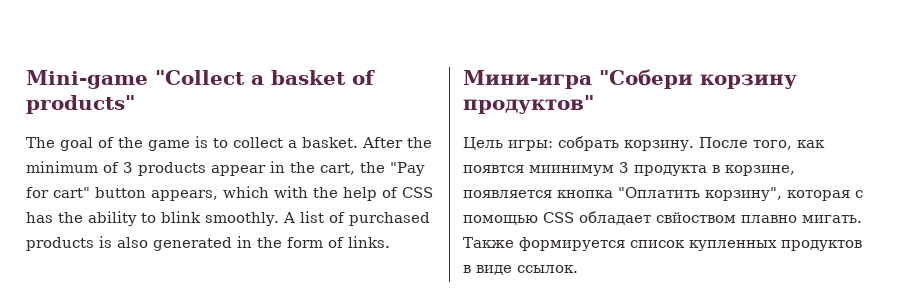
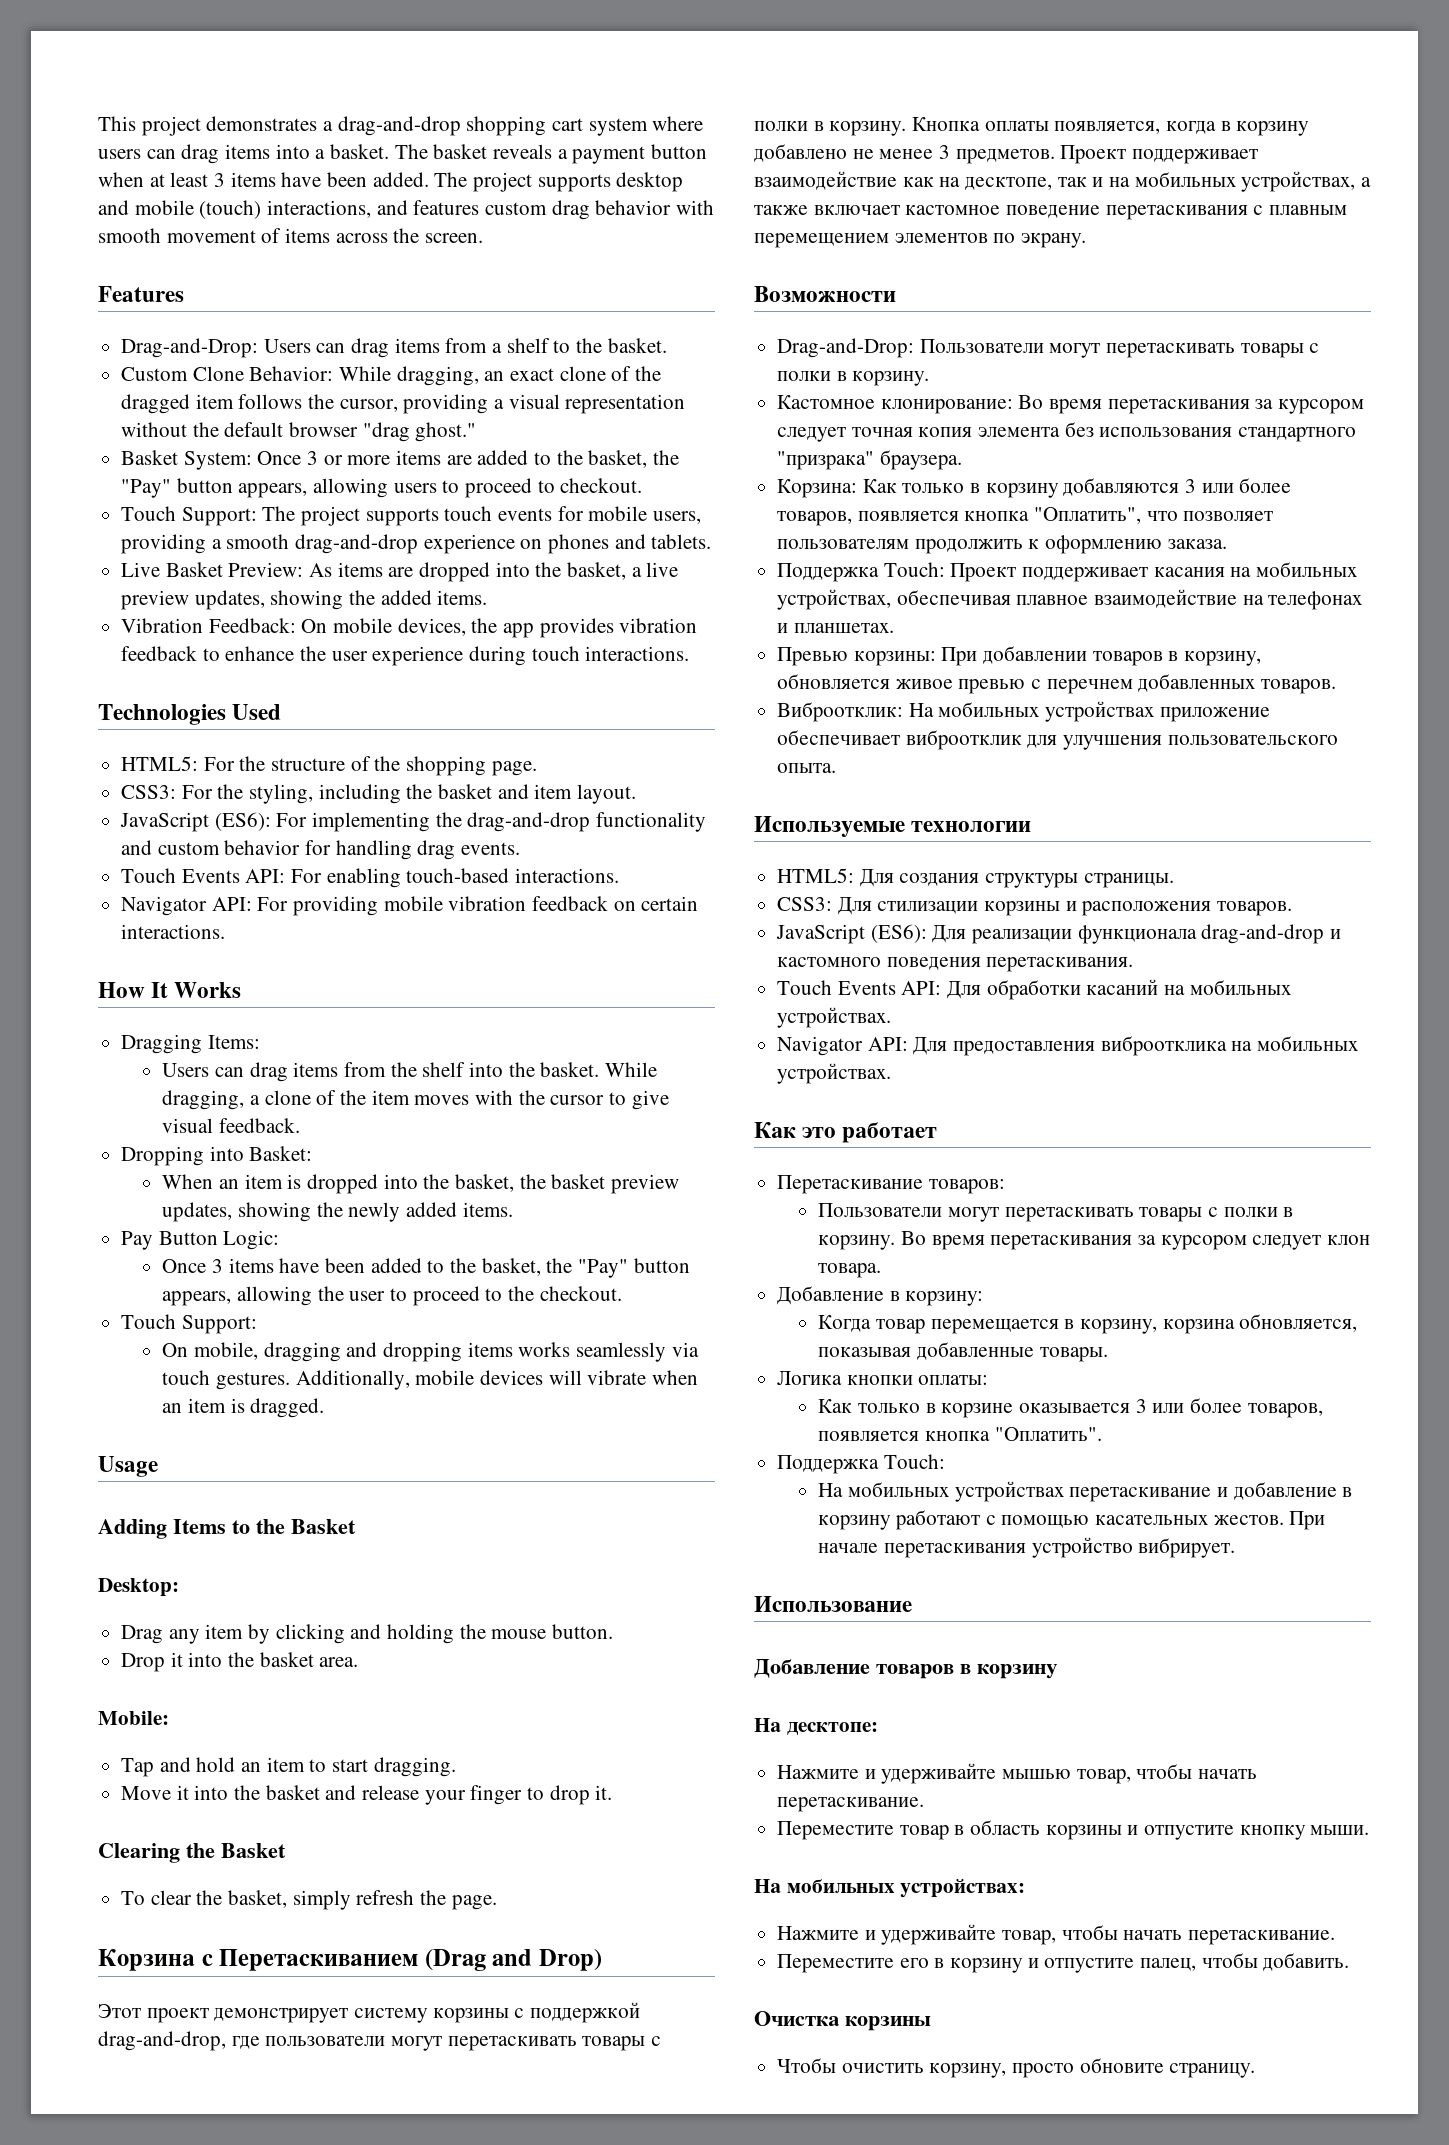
[26,70,375,89] [26,95,135,114] [26,136,432,151] [26,161,425,176] [26,186,433,201] [26,211,430,226] [26,236,390,251] [463,69,797,89] [463,95,594,114] [463,136,825,151] [463,162,795,176] [463,187,863,201] [463,211,862,225] [463,237,862,251] [463,265,578,275] Mini-game "Collect a basket of products" // The goal of the game is to collect a basket. After the minimum of 3 products appear in the cart, the "Pay for cart" button appears, which with the help of CSS has the ability to blink smoothly. A list of purchased products is also generated in the form of links. // Мини-игра "Собери корзину продуктов" // Цель игры: собрать корзину. После того, как появтся миинимум 3 продукта в корзине, появляется кнопка "Оплатить корзину", которая с помощью CSS обладает свйоством плавно мигать. Также формируется список купленных продуктов в виде ссылок. -> [98,116,704,136] [98,144,708,164] [98,172,684,192] [98,200,715,220] [98,228,484,243] [98,286,184,302] [121,338,667,358] [121,366,662,386] [121,394,686,414] [121,422,477,442] [121,450,680,470] [121,478,643,498] [121,506,702,526] [121,534,712,554] [121,562,679,582] [121,590,488,610] [121,618,698,638] [121,646,690,666] [98,704,282,725] [121,756,537,776] [121,784,637,804] [120,812,707,832] [121,840,521,860] [121,868,620,888] [121,896,699,916] [121,924,226,939] [98,982,242,998] [121,1034,260,1054] [162,1062,658,1082] [162,1090,669,1110] [162,1118,301,1133] [121,1146,313,1166] [162,1174,680,1194] [162,1202,513,1222] [121,1230,280,1250] [162,1258,690,1278] [162,1286,622,1306] [121,1314,257,1334] [162,1342,699,1362] [162,1370,699,1390] [162,1398,325,1418] [98,1456,158,1477] [98,1519,356,1539] [98,1578,179,1597] [121,1624,614,1644] [121,1652,359,1672] [98,1711,169,1725] [121,1757,456,1777] [121,1785,613,1805] [98,1843,286,1863] [121,1890,497,1910] [98,1949,603,1971] [98,2002,641,2023] [98,2031,662,2051] [754,117,1310,136] [754,144,1259,164] [754,171,1372,192] [754,205,1348,220] [754,233,1087,248] [754,286,896,302] [777,338,1320,358] [777,371,930,386] [777,395,1365,414] [777,422,1357,442] [777,450,962,470] [777,478,1292,498] [777,507,1274,526] [777,535,1227,554] [777,562,1358,582] [777,589,1363,610] [777,623,894,633] [777,646,1262,666] [777,674,1337,694] [777,701,1270,722] [777,730,1338,750] [777,763,837,773] [754,816,1032,837] [777,868,1174,888] [777,897,1293,916] [776,924,1342,944] [777,957,1134,972] [777,979,1291,1000] [777,1007,892,1028] [777,1036,1359,1056] [777,1063,892,1084] [754,1122,938,1143] [777,1175,1005,1194] [818,1203,1294,1222] [818,1231,1371,1250] [818,1263,882,1278] [777,1286,984,1306] [818,1314,1358,1334] [818,1342,1108,1362] [777,1371,989,1385] [818,1398,1323,1418] [818,1427,1102,1441] [777,1454,945,1474] [818,1481,1353,1502] [818,1510,1326,1530] [818,1537,1236,1558] [754,1596,912,1612] [754,1659,1058,1679] [754,1718,878,1736] [777,1763,1258,1784] [777,1797,925,1812] [777,1820,1370,1840] [754,1879,1026,1898] [777,1924,1336,1945] [777,1953,1350,1973] [754,2011,931,2031] [777,2058,1256,2078] This project demonstrates a drag-and-drop shopping cart system where users can drag items into a basket. The basket reveals a payment button when at least 3 items have been added. The project supports desktop and mobile (touch) interactions, and features custom drag behavior with smooth movement of items across the screen. // Features // Drag-and-Drop: Users can drag items from a shelf to the basket. // Custom Clone Behavior: While dragging, an exact clone of the dragged item follows the cursor, providing a visual representation without the default browser "drag ghost." // Basket System: Once 3 or more items are added to the basket, the "Pay" button appears, allowing users to proceed to checkout. // Touch Support: The project supports touch events for mobile users, providing a smooth drag-and-drop experience on phones and tablets. // Live Basket Preview: As items are dropped into the basket, a live preview updates, showing the added items. // Vibration Feedback: On mobile devices, the app provides vibration feedback to enhance the user experience during touch interactions. // Technologies Used // HTML5: For the structure of the shopping page. // CSS3: For the styling, including the basket and item layout. // JavaScript (ES6): For implementing the drag-and-drop functionality and custom behavior for handling drag events. // Touch Events API: For enabling touch-based interactions. // Navigator API: For providing mobile vibration feedback on certain interactions. // How It Works // Dragging Items: // Users can drag items from the shelf into the basket. While dragging, a clone of the item moves with the cursor to give visual feedback. // Dropping into Basket: // When an item is dropped into the basket, the basket preview updates, showing the newly added items. // Pay Button Logic: // Once 3 items have been added to the basket, the "Pay" button appears, allowing the user to proceed to the checkout. // Touch Support: // On mobile, dragging and dropping items works seamlessly via touch gestures. Additionally, mobile devices will vibrate when an item is dragged. // Usage // Adding Items to the Basket // Desktop: // Drag any item by clicking and holding the mouse button. // Drop it into the basket area. // Mobile: // Tap and hold an item to start dragging. // Move it into the basket and release your finger to drop it. // Clearing the Basket // To clear the basket, simply refresh the page. // Корзина с Перетаскиванием (Drag and Drop) // Этот проект демонстрирует систему корзины с поддержкой drag-and-drop, где пользователи могут перетаскивать товары с полки в корзину. Кнопка оплаты появляется, когда в корзину добавлено не менее 3 предметов. Проект поддерживает взаимодействие как на десктопе, так и на мобильных устройствах, а также включает кастомное поведение перетаскивания с плавным перемещением элементов по экрану. // Возможности // Drag-and-Drop: Пользователи могут перетаскивать товары с полки в корзину. // Кастомное клонирование: Во время перетаскивания за курсором следует точная копия элемента без использования стандартного "призрака" браузера. // Корзина: Как только в корзину добавляются 3 или более товаров, появляется кнопка "Оплатить", что позволяет пользователям продолжить к оформлению заказа. // Поддержка Touch: Проект поддерживает касания на мобильных устройствах, обеспечивая плавное взаимодействие на телефонах и планшетах. // Превью корзины: При добавлении товаров в корзину, обновляется живое превью с перечнем добавленных товаров. // Виброотклик: На мобильных устройствах приложение обеспечивает виброотклик для улучшения пользовательского опыта. // Используемые технологии // HTML5: Для создания структуры страницы. // CSS3: Для стилизации корзины и расположения товаров. // JavaScript (ES6): Для реализации функционала drag-and-drop и кастомного поведения перетаскивания. // Touch Events API: Для обработки касаний на мобильных устройствах. // Navigator API: Для предоставления виброотклика на мобильных устройствах. // Как это работает // Перетаскивание товаров: // Пользователи могут перетаскивать товары с полки в корзину. Во время перетаскивания за курсором следует клон товара. // Добавление в корзину: // Когда товар перемещается в корзину, корзина обновляется, показывая добавленные товары. // Логика кнопки оплаты: // Как только в корзине оказывается 3 или более товаров, появляется кнопка "Оплатить". // Поддержка Touch: // На мобильных устройствах перетаскивание и добавление в корзину работают с помощью касательных жестов. При начале перетаскивания устройство вибрирует. // Использование // Добавление товаров в корзину // На десктопе: // Нажмите и удерживайте мышью товар, чтобы начать перетаскивание. // Переместите товар в область корзины и отпустите кнопку мыши. // На мобильных устройствах: // Нажмите и удерживайте товар, чтобы начать перетаскивание. // Переместите его в корзину и отпустите палец, чтобы добавить. // Очистка корзины // Чтобы очистить корзину, просто обновите страницу.

